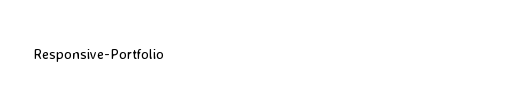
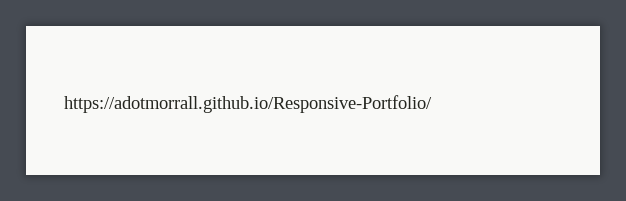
[34,49,164,62] Responsive-Portfolio -> [64,95,432,113] https://adotmorrall.github.io/Responsive-Portfolio/

